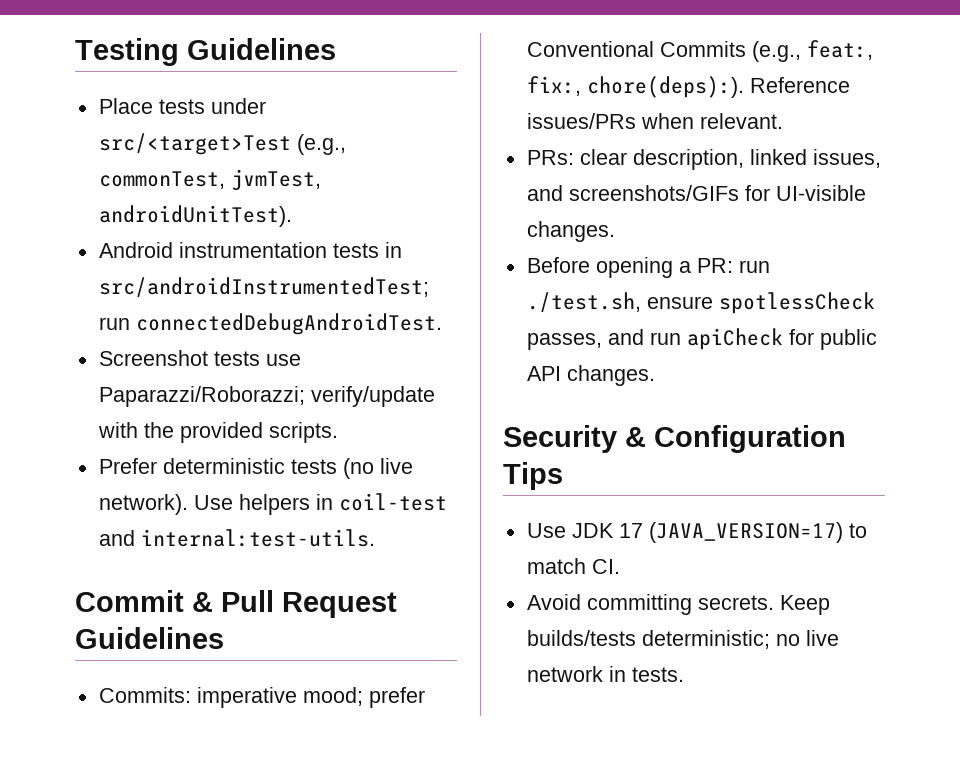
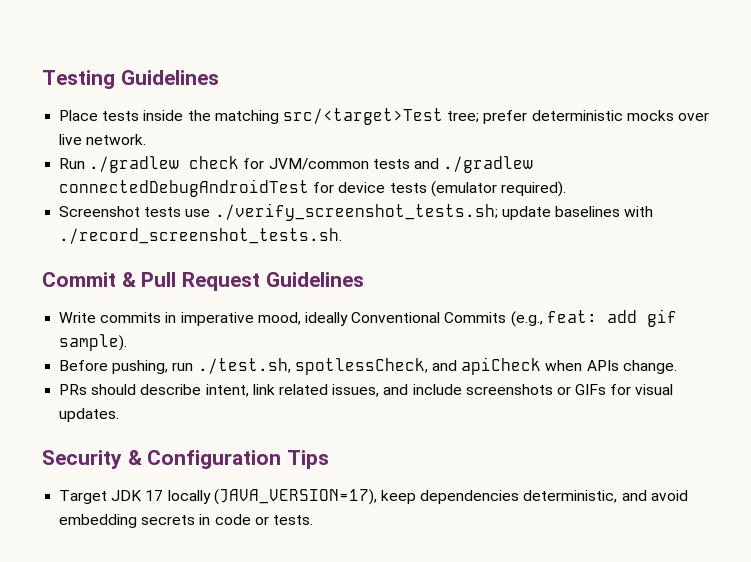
[210,98,266,114] [98,133,346,155] [98,169,321,191] [98,205,292,227] [98,242,402,258] [98,277,429,297] [98,313,442,335] [98,350,301,366] [98,386,435,407] [97,422,338,443] [98,458,413,479] [98,493,447,515] [98,529,375,547] under src/<target>Test (e.g., commonTest, jvmTest, androidUnitTest). // Android instrumentation tests in src/androidInstrumentedTest; run connectedDebugAndroidTest. // Screenshot tests use Paparazzi/Roborazzi; verify/update with the provided scripts. // Prefer deterministic tests (no live network). Use helpers in coil-test and internal:test-utils. -> [143,108,709,125] [59,134,147,145] [59,156,534,173] [59,179,566,197] [59,203,654,221] [59,228,343,244] inside the matching src/<target>Test tree; prefer deterministic mocks over live network. // Run ./gradlew check for JVM/common tests and ./gradlew connectedDebugAndroidTest for device tests (emulator required). // Screenshot tests use ./verify_screenshot_tests.sh; update baselines with ./record_screenshot_tests.sh.
[98,687,425,708] [526,40,873,62] [526,76,850,98] [526,113,783,129] [526,149,881,170] [526,185,866,201] [526,221,615,242] [526,257,770,278] [526,292,875,314] [526,328,877,350] [526,365,655,386] Commits: imperative mood; prefer Conventional Commits (e.g., feat:, fix:, chore(deps):). Reference issues/PRs when relevant. // PRs: clear description, linked issues, and screenshots/GIFs for UI-visible changes. // Before opening a PR: run ./test.sh, ensure spotlessCheck passes, and run apiCheck for public API changes. -> [59,309,677,327] [59,334,128,351] [59,357,677,375] [59,384,674,397] [59,408,120,422] Write commits in imperative mood, ideally Conventional Commits (e.g., feat: add gif sample). // Before pushing, run ./test.sh, spotlessCheck, and apiCheck when APIs change. // PRs should describe intent, link related issues, and include screenshots or GIFs for visual updates.
[526,523,566,538] Use -> [59,490,108,504] Target
[648,522,867,543] [526,558,620,574] [526,594,830,615] [526,630,839,649] [526,666,626,682] (JAVA_VERSION=17) to match CI. // Avoid committing secrets. Keep builds/tests deterministic; no live network in -> [167,489,688,505] [59,514,269,528] locally (JAVA_VERSION=17), keep dependencies deterministic, and avoid embedding secrets in code or

